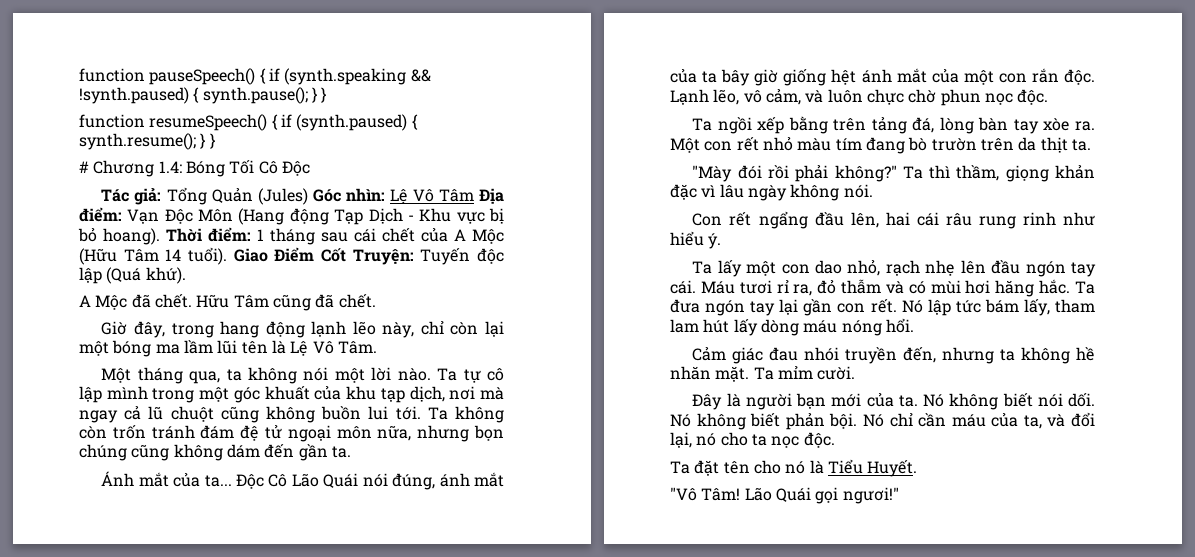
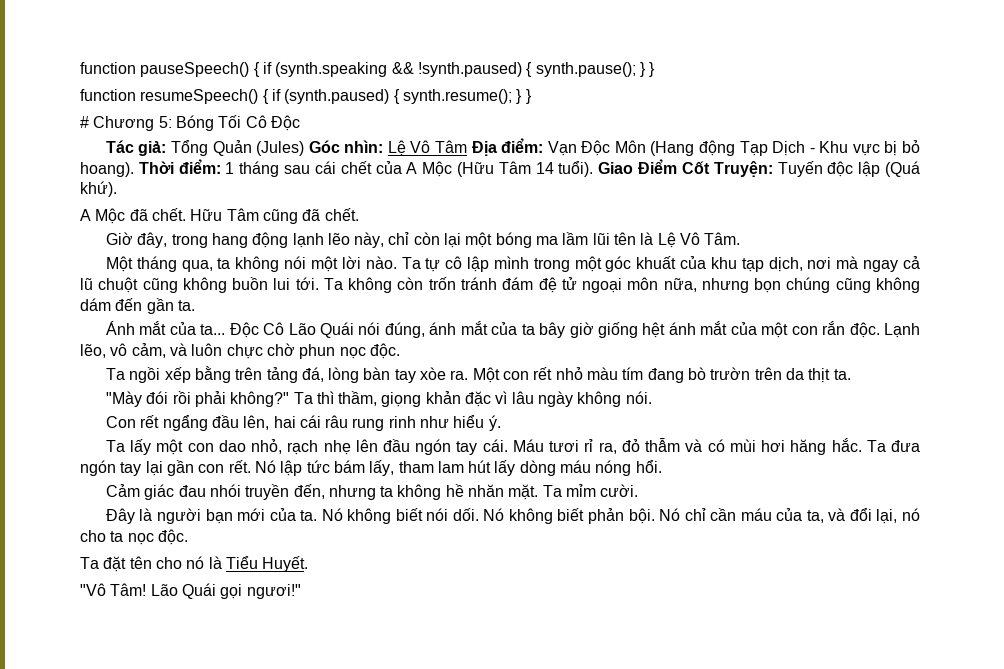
[158,161,182,173] 1.4: -> [158,116,172,128] 5:

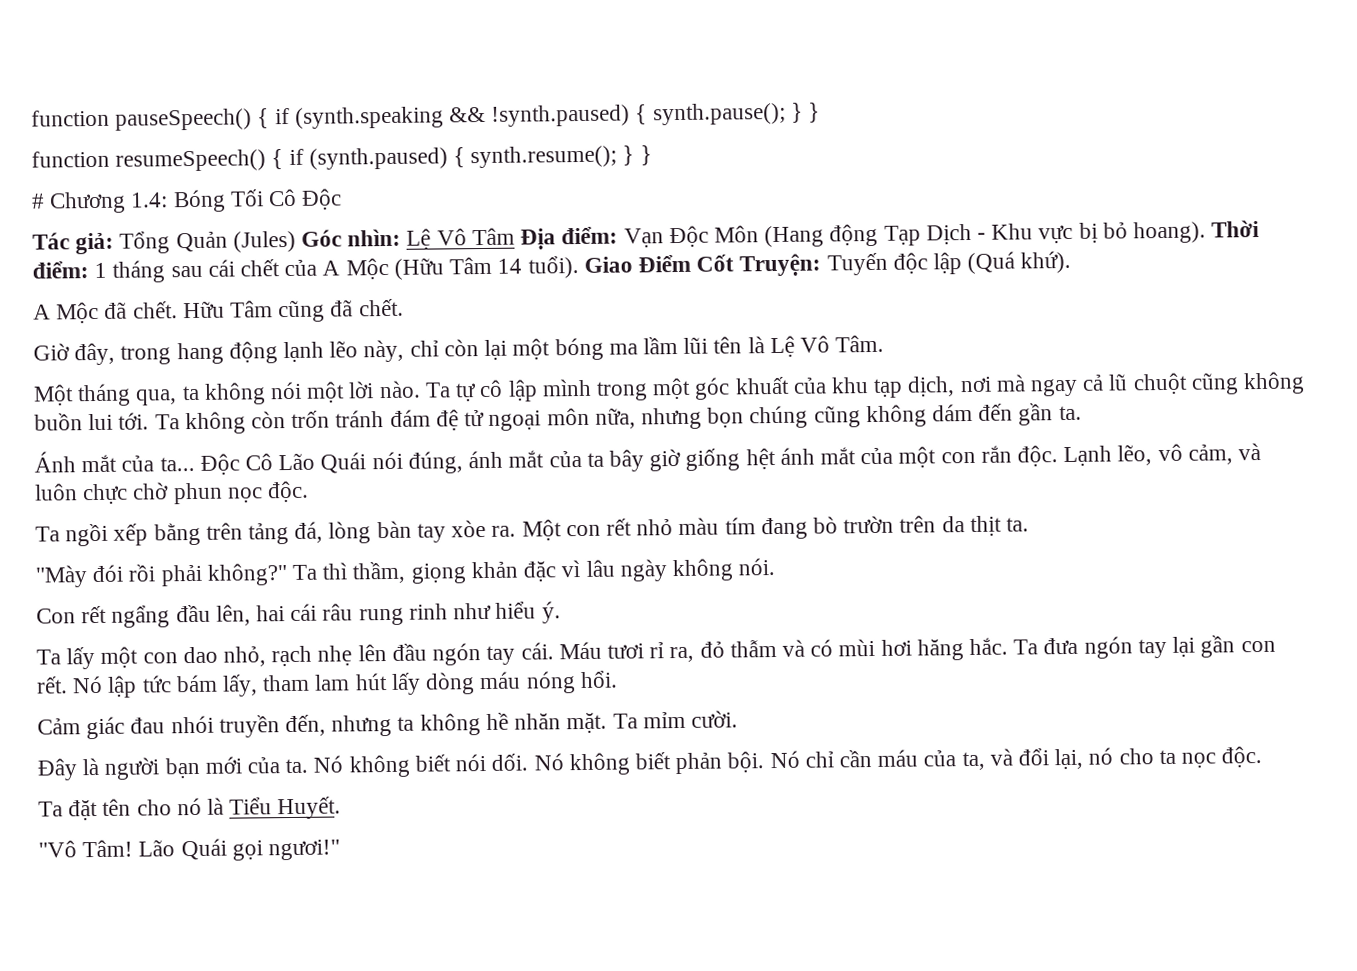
[158,116,172,128] 5: -> [130,192,169,208] 1.4:

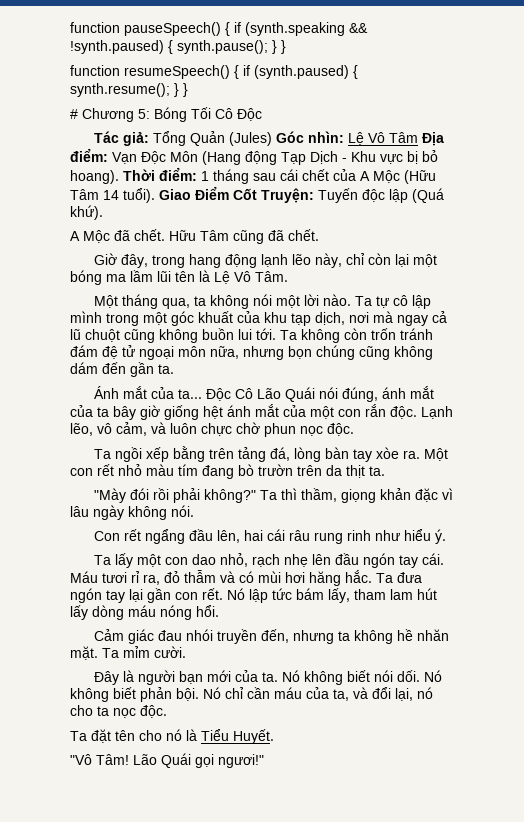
[130,192,169,208] 1.4: -> [138,109,150,119] 5:

